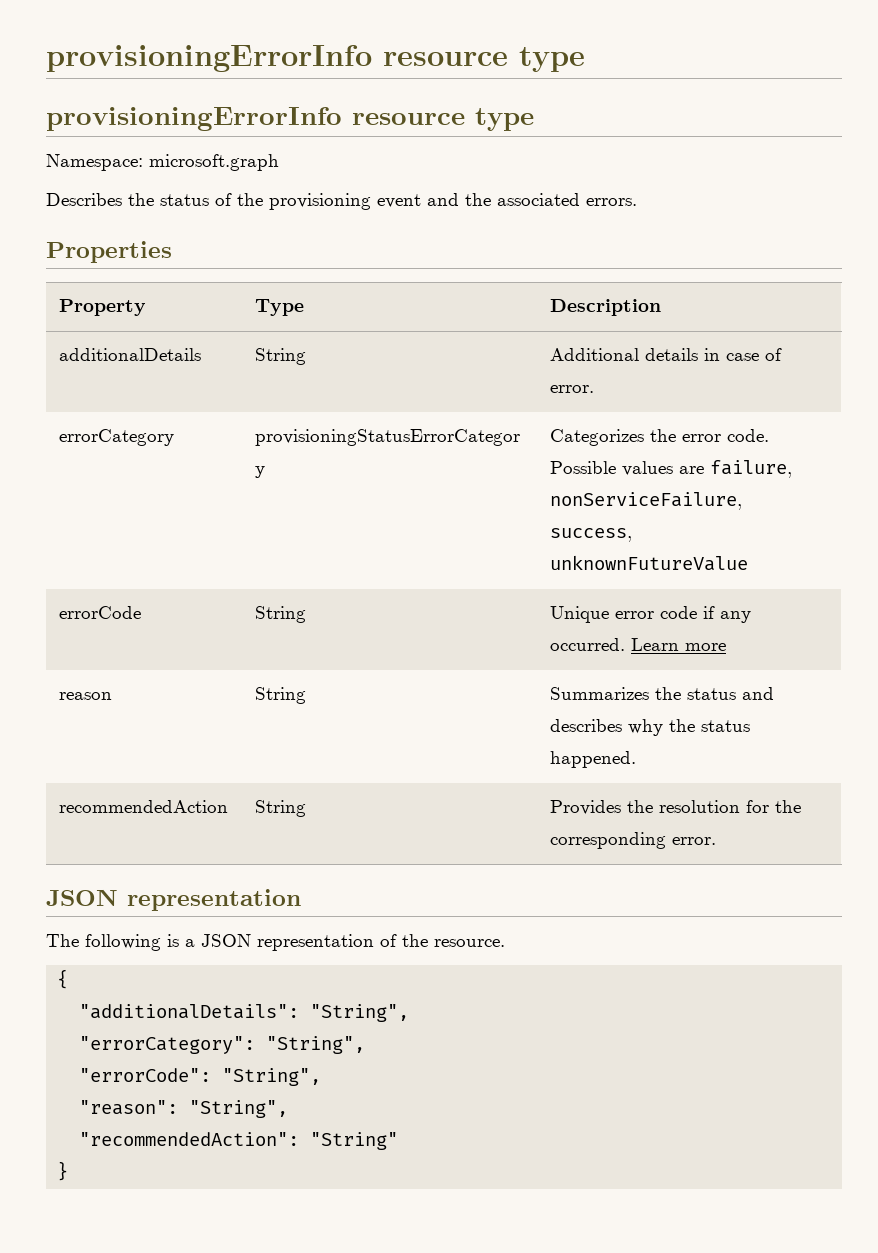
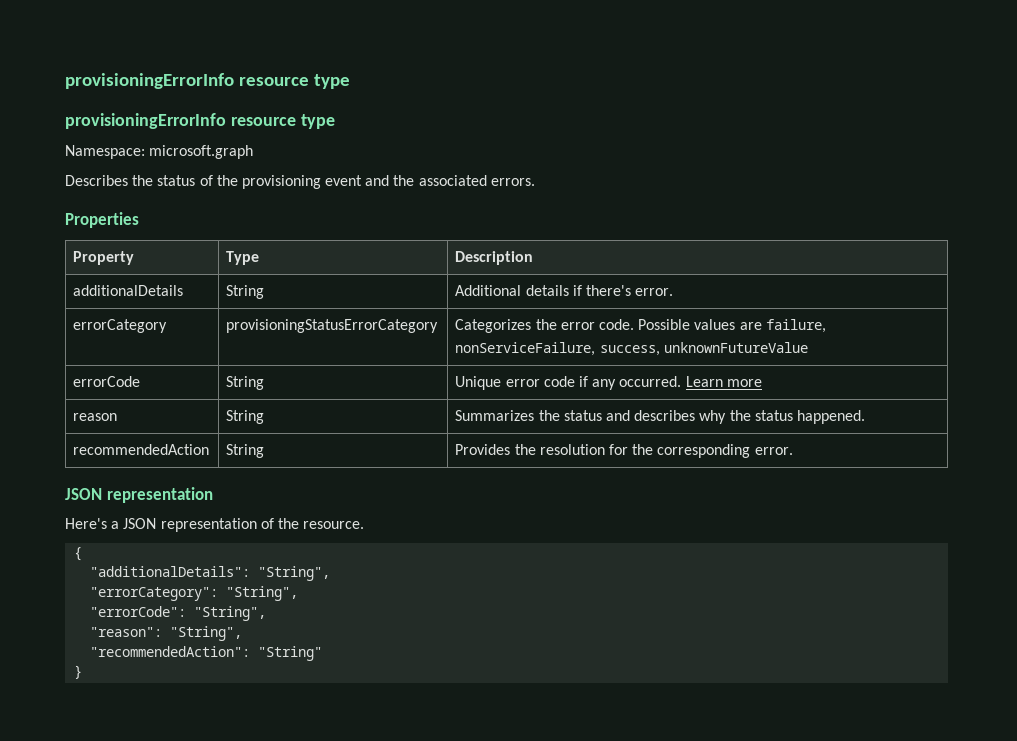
[704,348,783,361] in case of -> [572,285,631,296] if there's
[46,934,179,951] The following is -> [65,518,107,529] Here's

